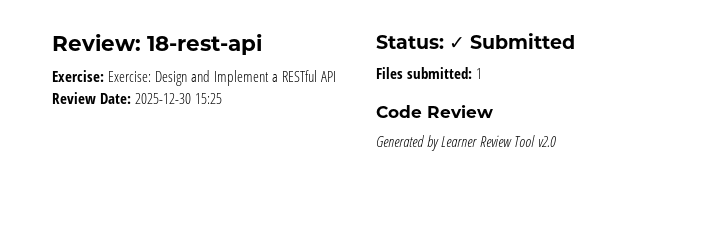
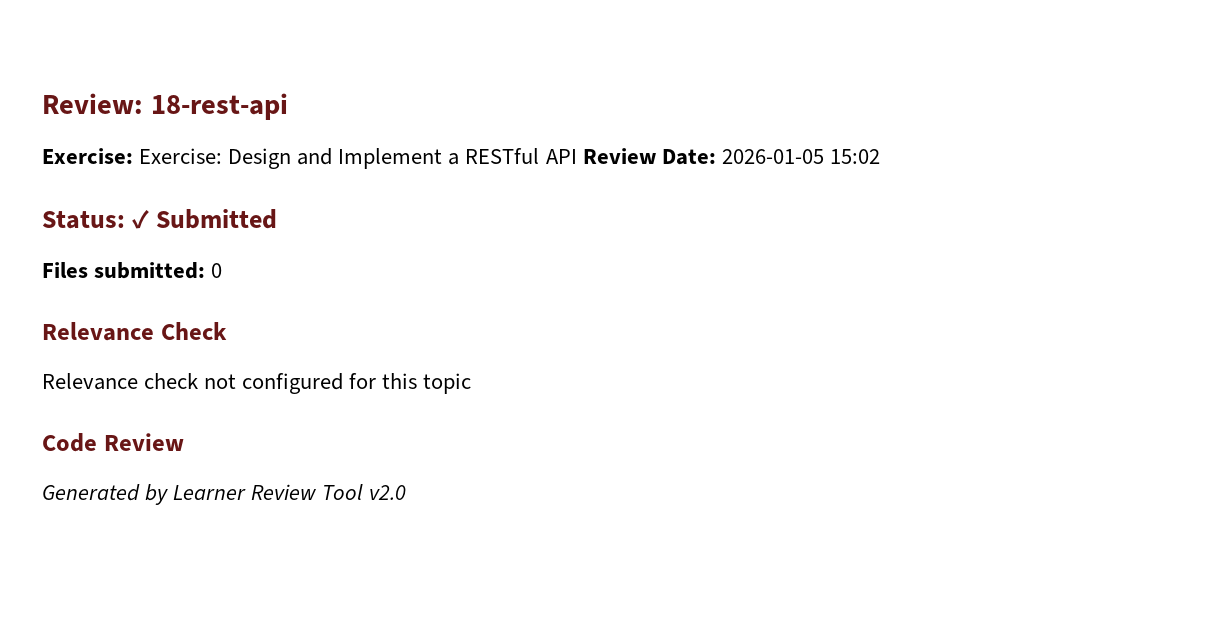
[135,93,223,104] 2025-12-30 15:25 -> [721,149,880,164] 2026-01-05 15:02
[476,68,483,79] 1 -> [211,263,223,278] [42,322,227,341] [42,373,472,394] 0 // Relevance Check // Relevance check not configured for this topic

